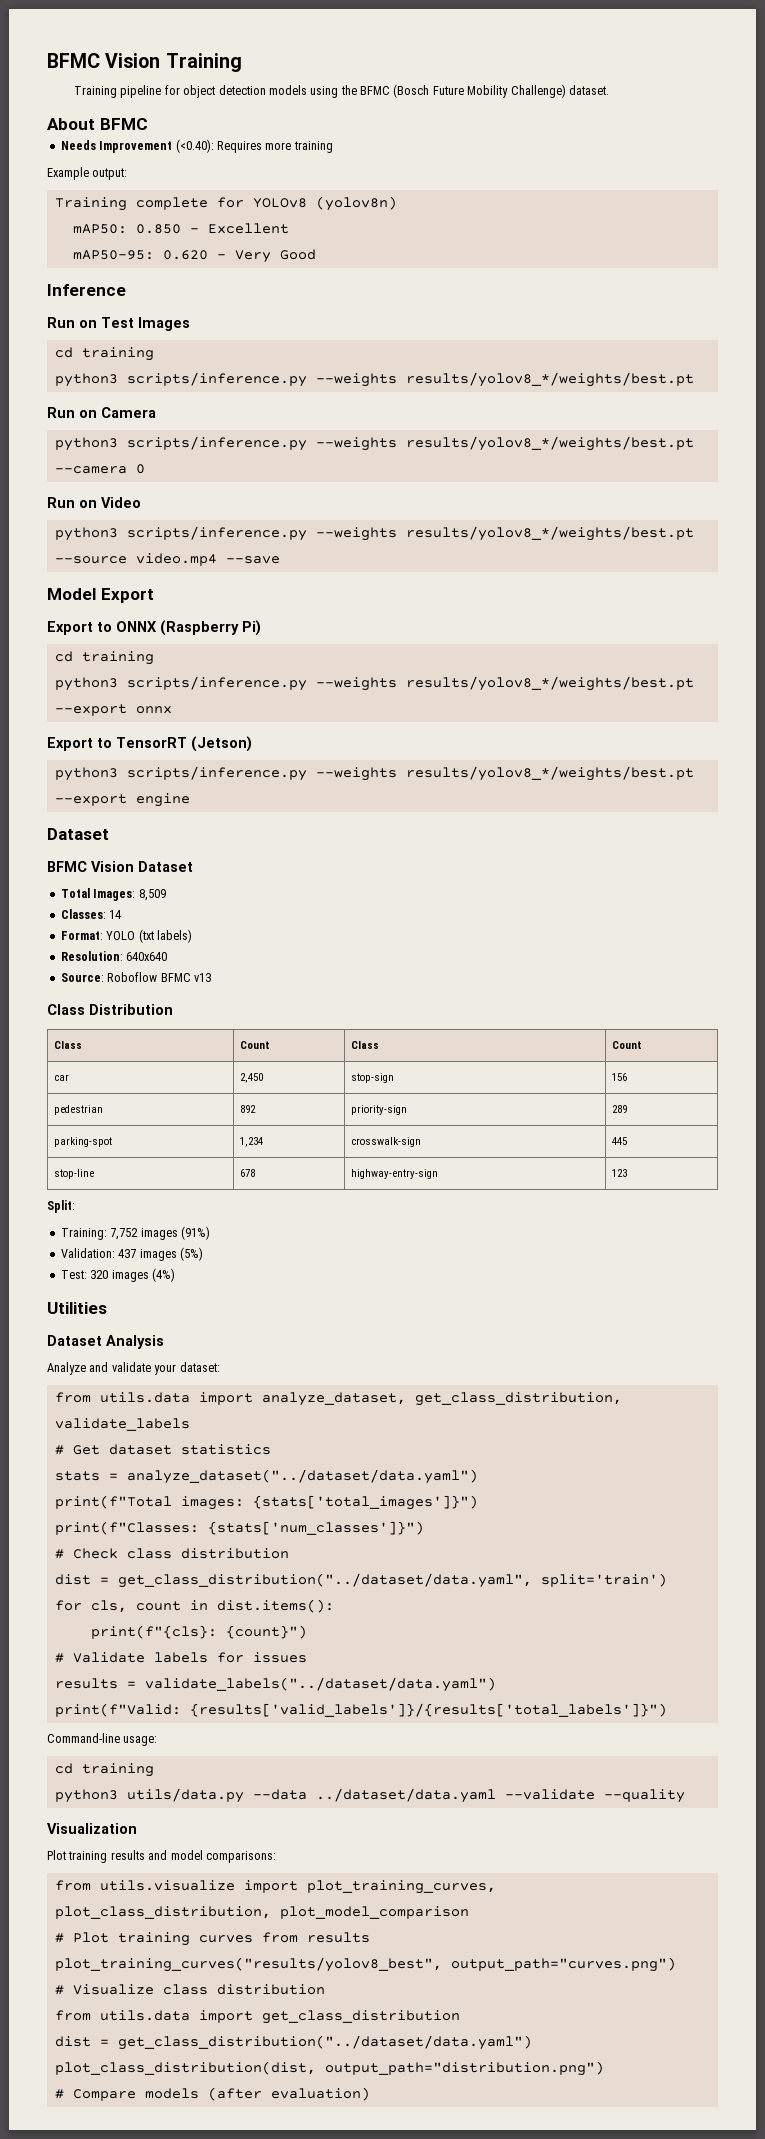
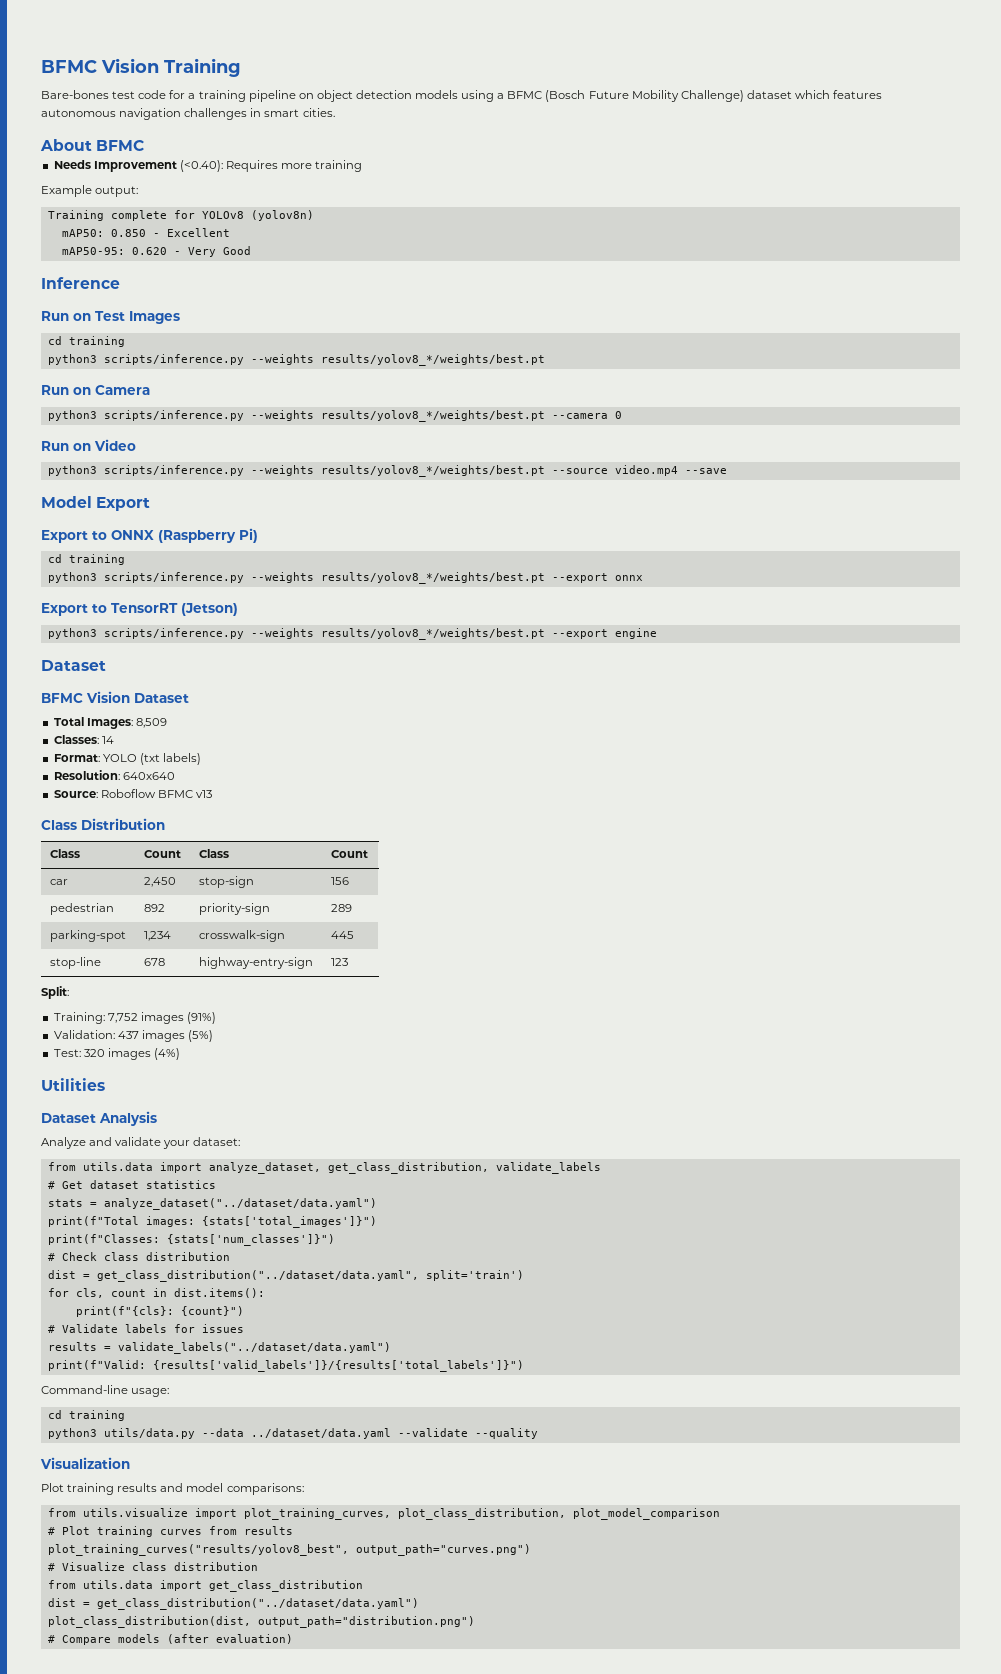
[74,85,180,98] Training pipeline for -> [41,90,314,102] Bare-bones test code for a training pipeline on
[340,85,357,95] the -> [497,93,505,99] a
[568,85,609,95] dataset. -> [746,90,883,99] [41,108,335,120] dataset which features autonomous navigation challenges in smart cities.

